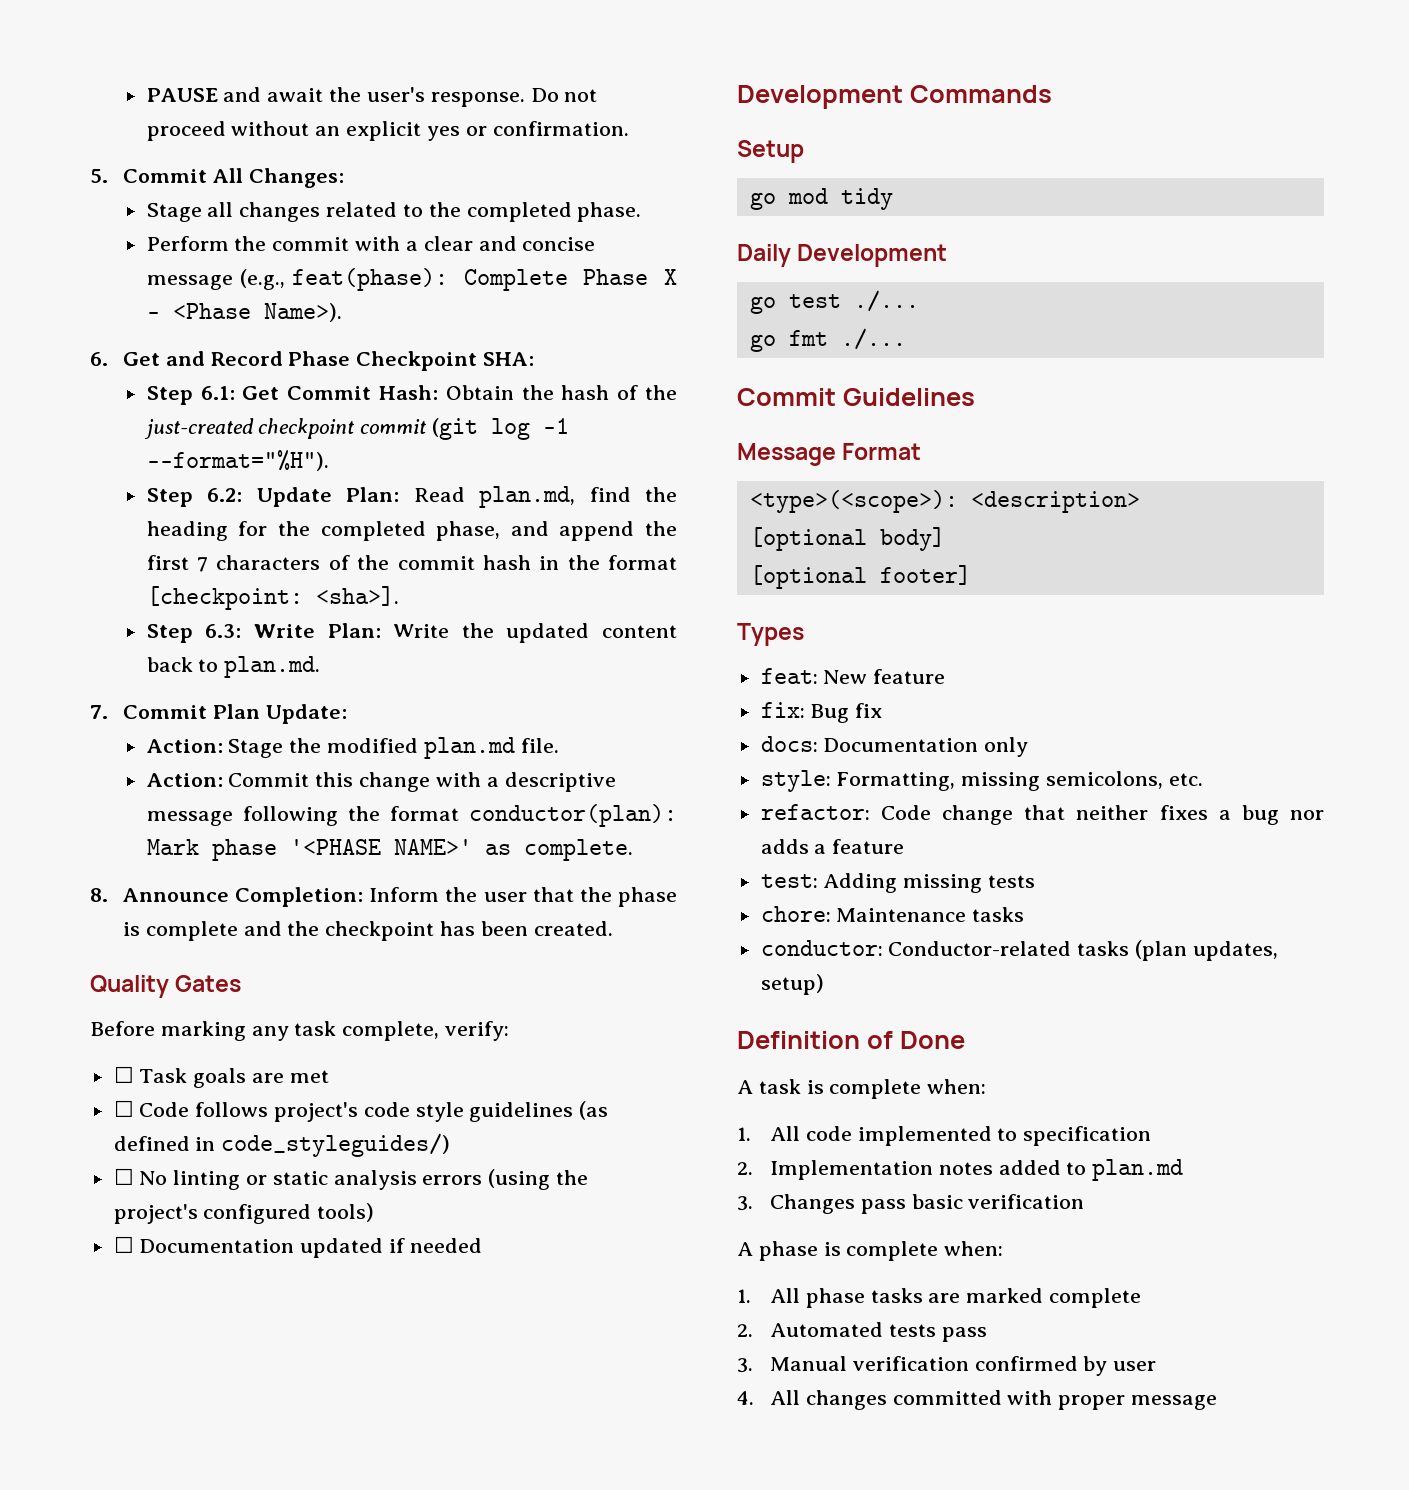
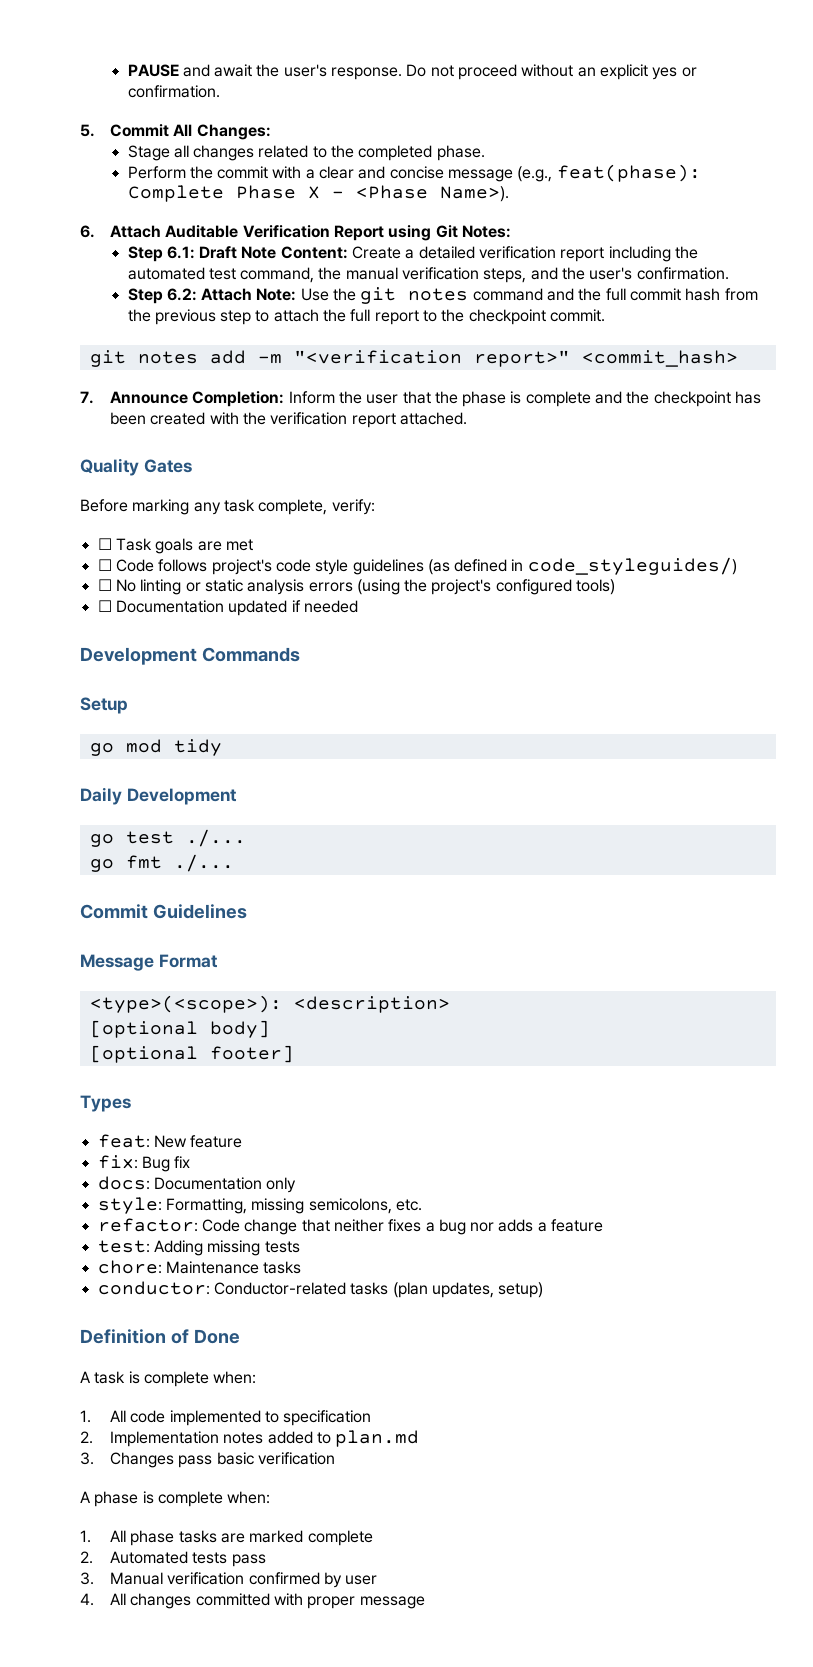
[123,351,535,371] [146,385,677,405] [143,418,570,440] [146,450,329,471] [146,486,678,508] [146,521,678,541] [146,555,678,572] [146,586,399,610] [146,623,678,643] [146,656,321,678] [90,704,347,724] [146,737,559,759] [146,772,616,792] [146,804,677,827] [146,839,633,861] [90,888,108,902] Get and Record Phase Checkpoint SHA: // Step 6.1: Get Commit Hash: Obtain the hash of the just-created checkpoint commit (git log -1 --format="%H"). // Step 6.2: Update Plan: Read plan.md, find the heading for the completed phase, and append the first 7 characters of the commit hash in the format [checkpoint: <sha>]. // Step 6.3: Write Plan: Write the updated content back to plan.md. // 7. Commit Plan Update: // Action: Stage the modified plan.md file. // Action: Commit this change with a descriptive message following the format conductor(plan): Mark phase '<PHASE NAME>' as complete. // 8. -> [109,225,511,241] [127,246,699,262] [127,267,729,283] [127,287,758,304] [127,309,606,325] [89,350,738,367] [80,391,94,404] Attach Auditable Verification Report using Git Notes: // Step 6.1: Draft Note Content: Create a detailed verification report including the automated test command, the manual verification steps, and the user's confirmation. // Step 6.2: Attach Note: Use the git notes command and the full commit hash from the previous step to attach the full report to the checkpoint commit. // git notes add -m "<verification report>" <commit_hash> // 7.
[533,921,613,936] created. -> [150,412,467,428] created with the verification report attached.

